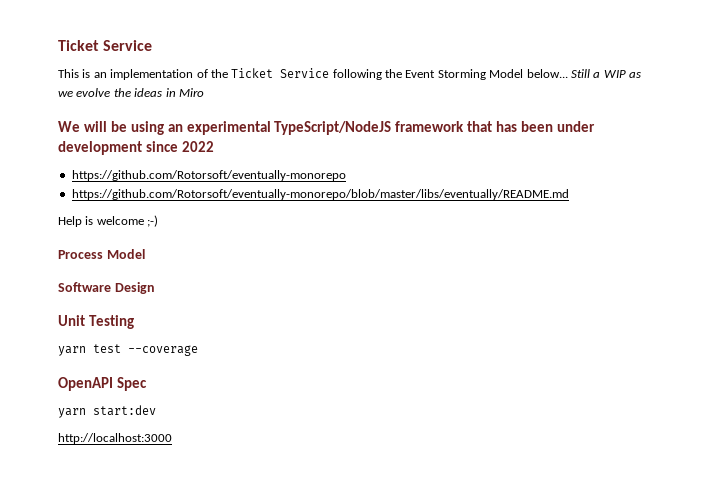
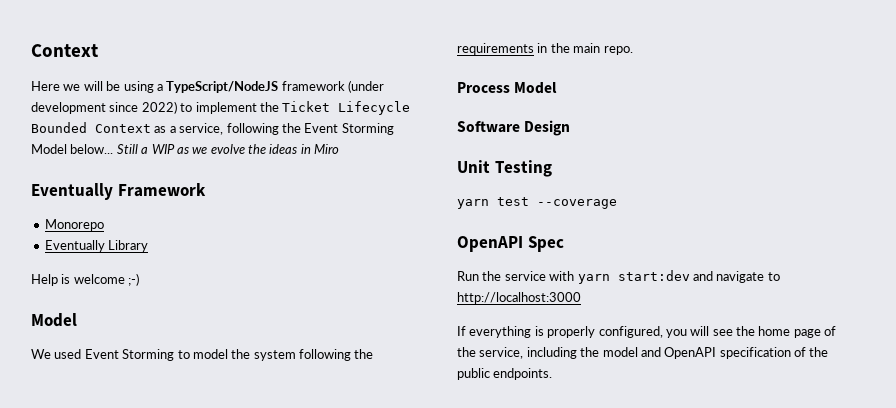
[58,40,153,51] [58,68,330,80] Ticket Service // This is an implementation of the Ticket Service -> [31,44,98,57] [31,80,384,93] [31,101,411,115] [31,122,224,135] Context // Here we will be using a TypeScript/NodeJS framework (under development since 2022) to implement the Ticket Lifecycle Bounded Context as a service,
[58,121,596,135] [58,141,214,155] [71,170,346,181] [71,189,569,200] [58,215,159,227] We will be using an experimental TypeScript/NodeJS framework that has been under development since 2022 // https://github.com/Rotorsoft/eventually-monorepo // https://github.com/Rotorsoft/eventually-monorepo/blob/master/libs/eventually/README.md // Help is welcome ;-) -> [31,183,206,200] [44,219,104,231] [44,240,149,252] [31,273,140,286] [31,313,77,327] [31,349,374,361] [457,43,633,55] Eventually Framework // Monorepo // Eventually Library // Help is welcome ;-) // Model // We used Event Storming to model the system following the requirements in the main repo.
[58,405,156,418] [58,433,172,444] yarn start:dev // http://localhost:3000 -> [457,270,780,284] [457,292,581,304] [457,326,837,338] [457,347,829,359] [457,368,553,380] Run the service with yarn start:dev and navigate to http://localhost:3000 // If everything is properly configured, you will see the home page of the service, including the model and OpenAPI specification of the public endpoints.

